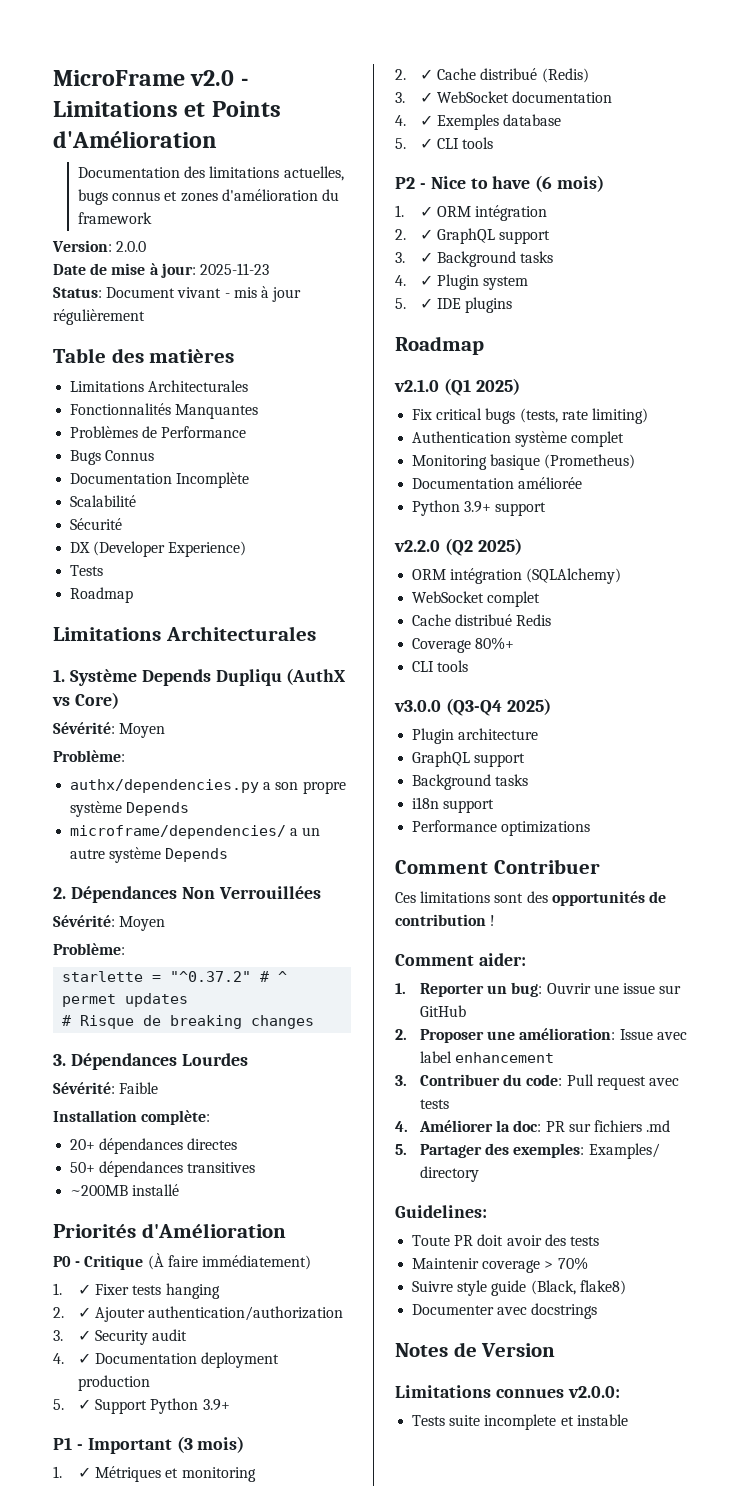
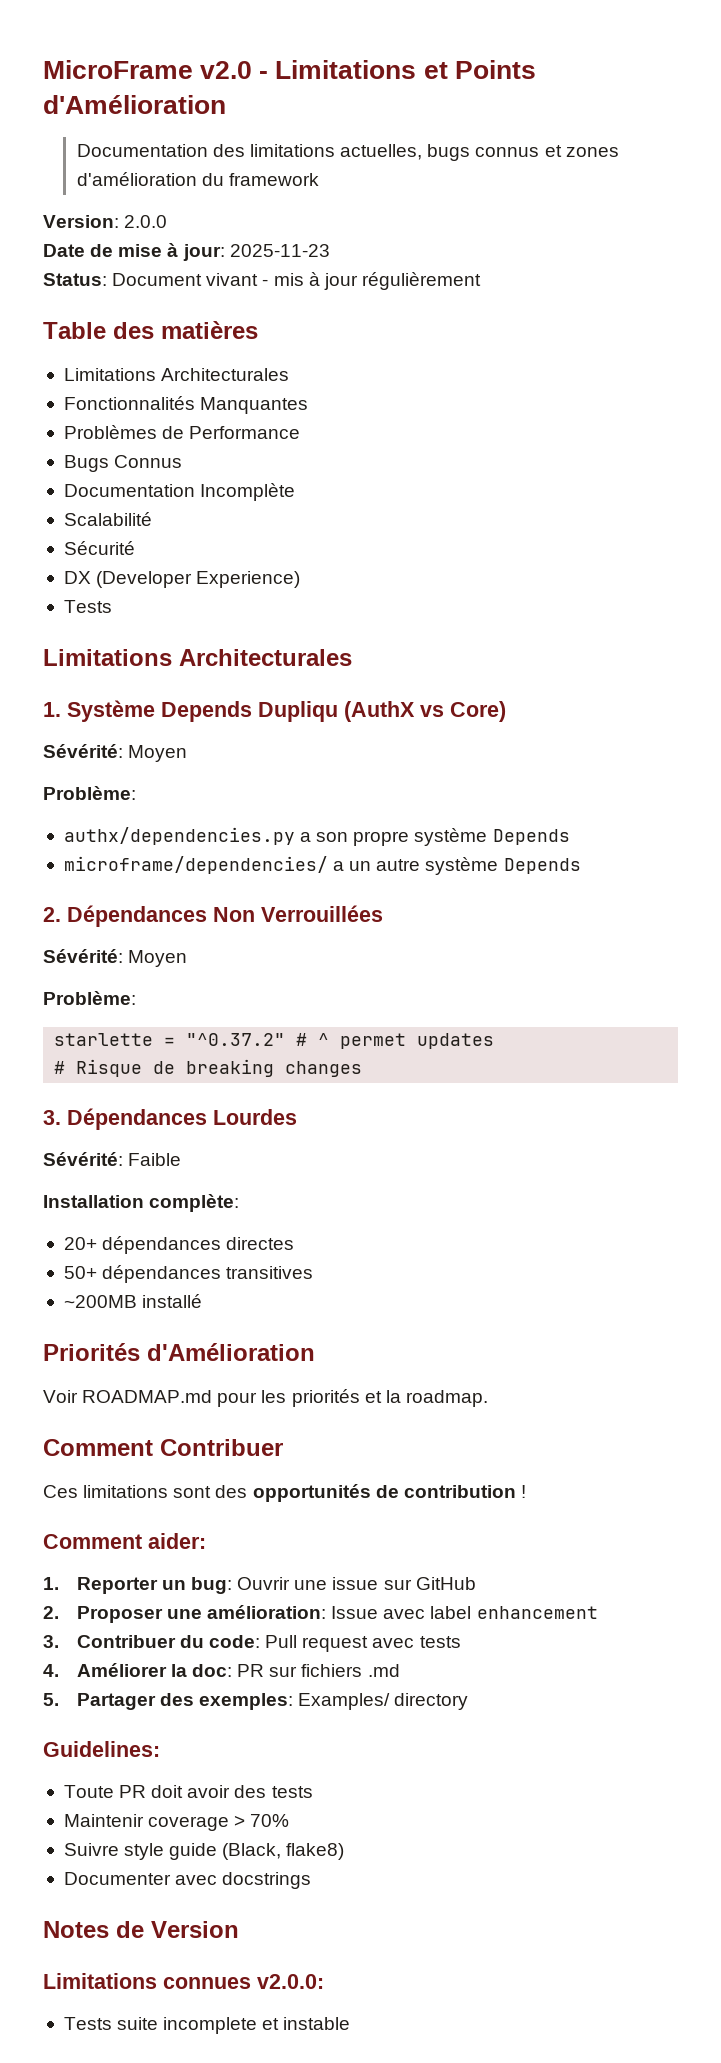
[70,587,134,603] // Roadmap -> (112, 606) none
[53,1253,311,1270] [53,1283,220,1299] [53,1306,344,1322] [53,1329,188,1345] [53,1352,280,1368] [77,1375,150,1391] [53,1398,230,1414] [53,1436,245,1454] [53,1466,256,1482] [395,68,589,83] [395,91,613,103] [395,114,562,130] [395,137,494,149] [395,175,605,192] [395,205,548,221] [395,228,551,244] [395,251,554,267] [395,274,529,290] [395,297,513,313] [395,336,484,355] [394,378,520,396] [412,408,648,424] [412,431,625,447] [412,454,636,470] [412,477,583,489] [412,500,547,516] [394,538,522,556] [412,568,622,584] [412,591,541,607] [412,614,552,626] [412,637,515,653] [412,660,469,672] [394,698,551,716] [412,728,539,744] [412,751,526,767] [412,774,529,790] [412,797,495,813] [412,820,591,836] P0 - Critique (À faire immédiatement) // 1. ✓ Fixer tests hanging // 2. ✓ Ajouter authentication/authorization // 3. ✓ Security audit // 4. ✓ Documentation deployment production // 5. ✓ Support Python 3.9+ // P1 - Important (3 mois) // 1. ✓ Métriques et monitoring // 2. ✓ Cache distribué (Redis) // 3. ✓ WebSocket documentation // 4. ✓ Exemples database // 5. ✓ CLI tools // P2 - Nice to have (6 mois) // 1. ✓ ORM intégration // 2. ✓ GraphQL support // 3. ✓ Background tasks // 4. ✓ Plugin system // 5. ✓ IDE plugins // Roadmap // v2.1.0 (Q1 2025) // Fix critical bugs (tests, rate limiting) // Authentication système complet // Monitoring basique (Prometheus) // Documentation améliorée // Python 3.9+ support // v2.2.0 (Q2 2025) // ORM intégration (SQLAlchemy) // WebSocket complet // Cache distribué Redis // Coverage 80%+ // CLI tools // v3.0.0 (Q3-Q4 2025) // Plugin architecture // GraphQL support // Background tasks // i18n support // Performance optimizations -> [43,1389,488,1407] Voir ROADMAP.md pour les priorités et la roadmap.

